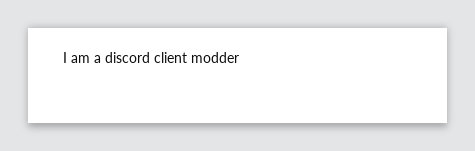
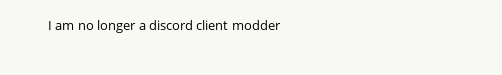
(90, 59) none -> [77,20,137,33] no longer

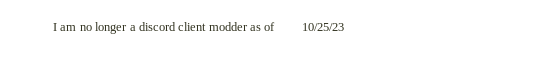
(281, 25) none -> [250,22,344,31] as of 10/25/23

